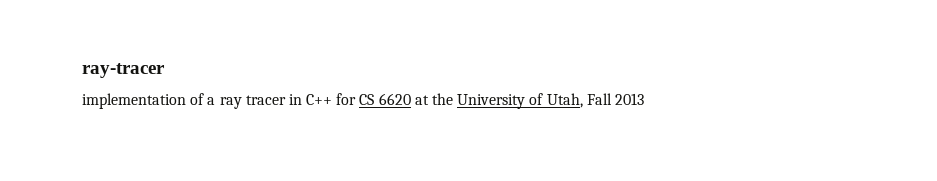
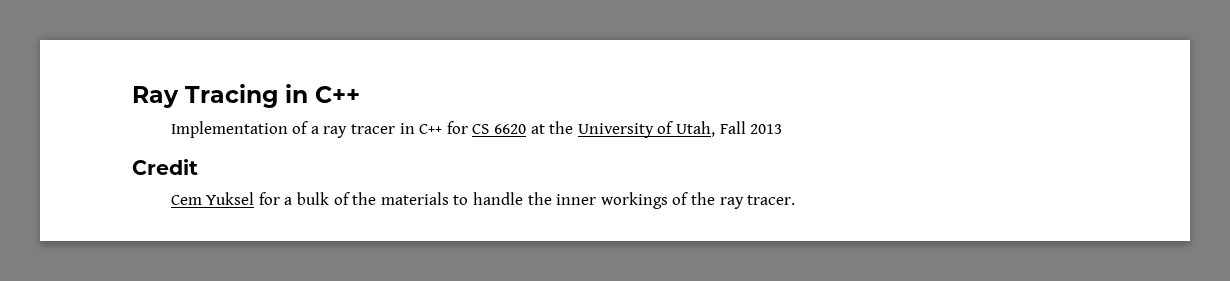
[82,63,165,78] [82,93,186,109] ray-tracer // implementation -> [132,84,360,108] [170,121,288,138] Ray Tracing in C++ // Implementation
(644, 99) none -> [132,159,198,175] [170,192,796,209] // Credit // Cem Yuksel for a bulk of the materials to handle the inner workings of the ray tracer.

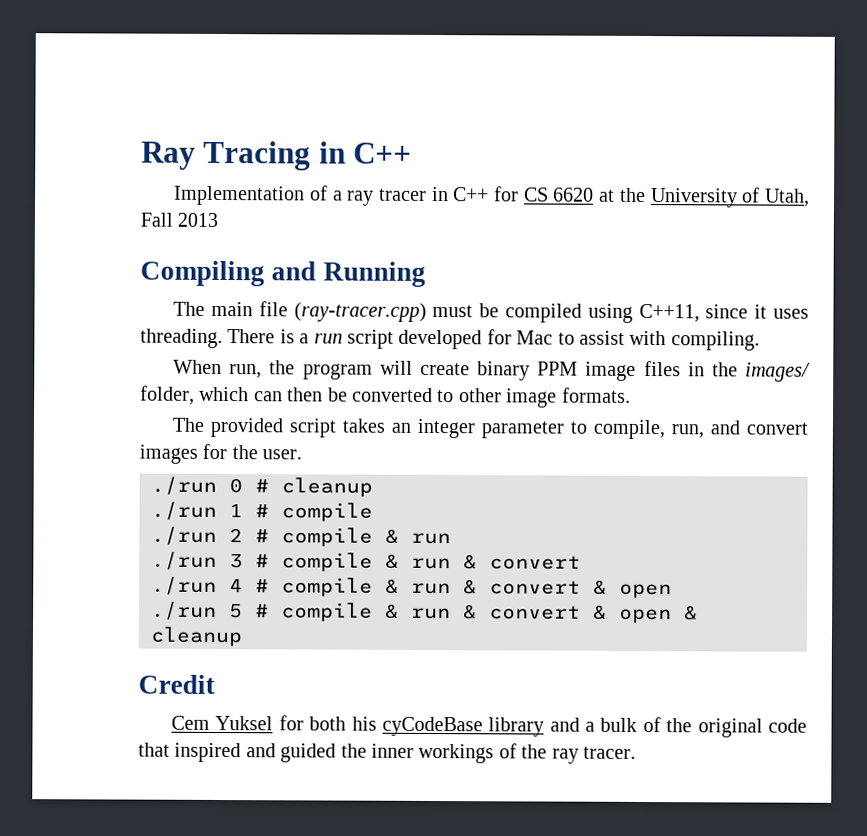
[132,159,198,175] [170,192,523,205] Credit // Cem Yuksel for a bulk of the materials to handle -> [140,260,426,287] [173,301,809,323] [140,328,760,351] [173,359,811,382] [140,385,631,408] [172,417,808,440] [139,443,303,464] [151,476,373,497] [151,501,373,522] [151,526,451,547] [151,551,581,572] [151,576,672,599] [151,601,698,624] [150,626,243,647] [138,674,215,694] [171,715,807,738] [138,742,337,763] Compiling and Running // The main file (ray-tracer.cpp) must be compiled using C++11, since it uses threading. There is a run script developed for Mac to assist with compiling. // When run, the program will create binary PPM image files in the images/ folder, which can then be converted to other image formats. // The provided script takes an integer parameter to compile, run, and convert images for the user. // ./run 0 # cleanup // ./run 1 # compile // ./run 2 # compile & run // ./run 3 # compile & run & convert // ./run 4 # compile & run & convert & open // ./run 5 # compile & run & convert & open & cleanup // Credit // Cem Yuksel for both his cyCodeBase library and a bulk of the original code that inspired and guided

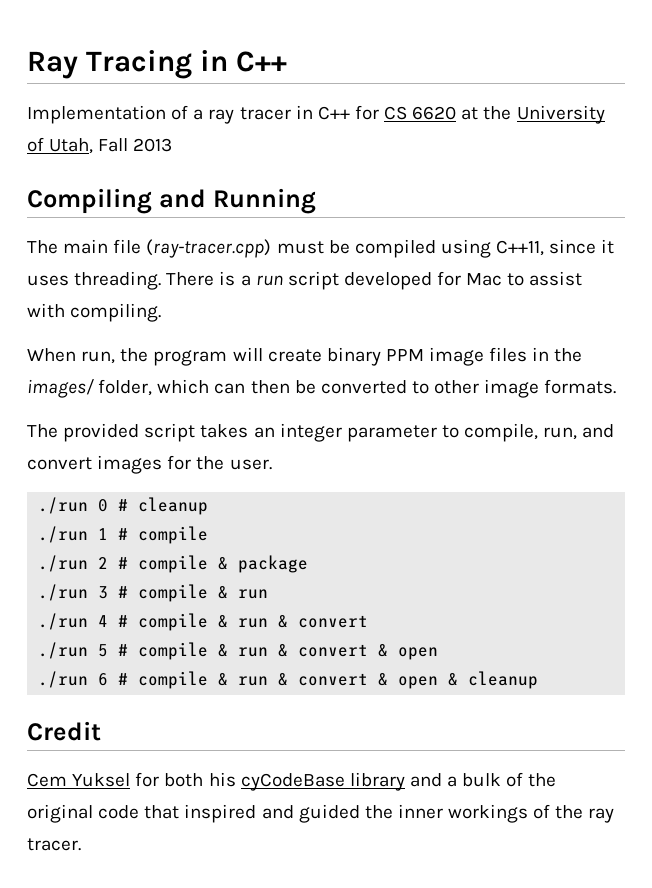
(399, 536) none -> [238,555,309,573] [38,584,229,602] package // ./run 3 # compile &
[229,554,243,569] 3 -> [98,615,109,627] 4
[229,579,243,593] 4 -> [98,644,109,657] 5
[229,604,243,619] 5 -> [98,673,109,686] 6

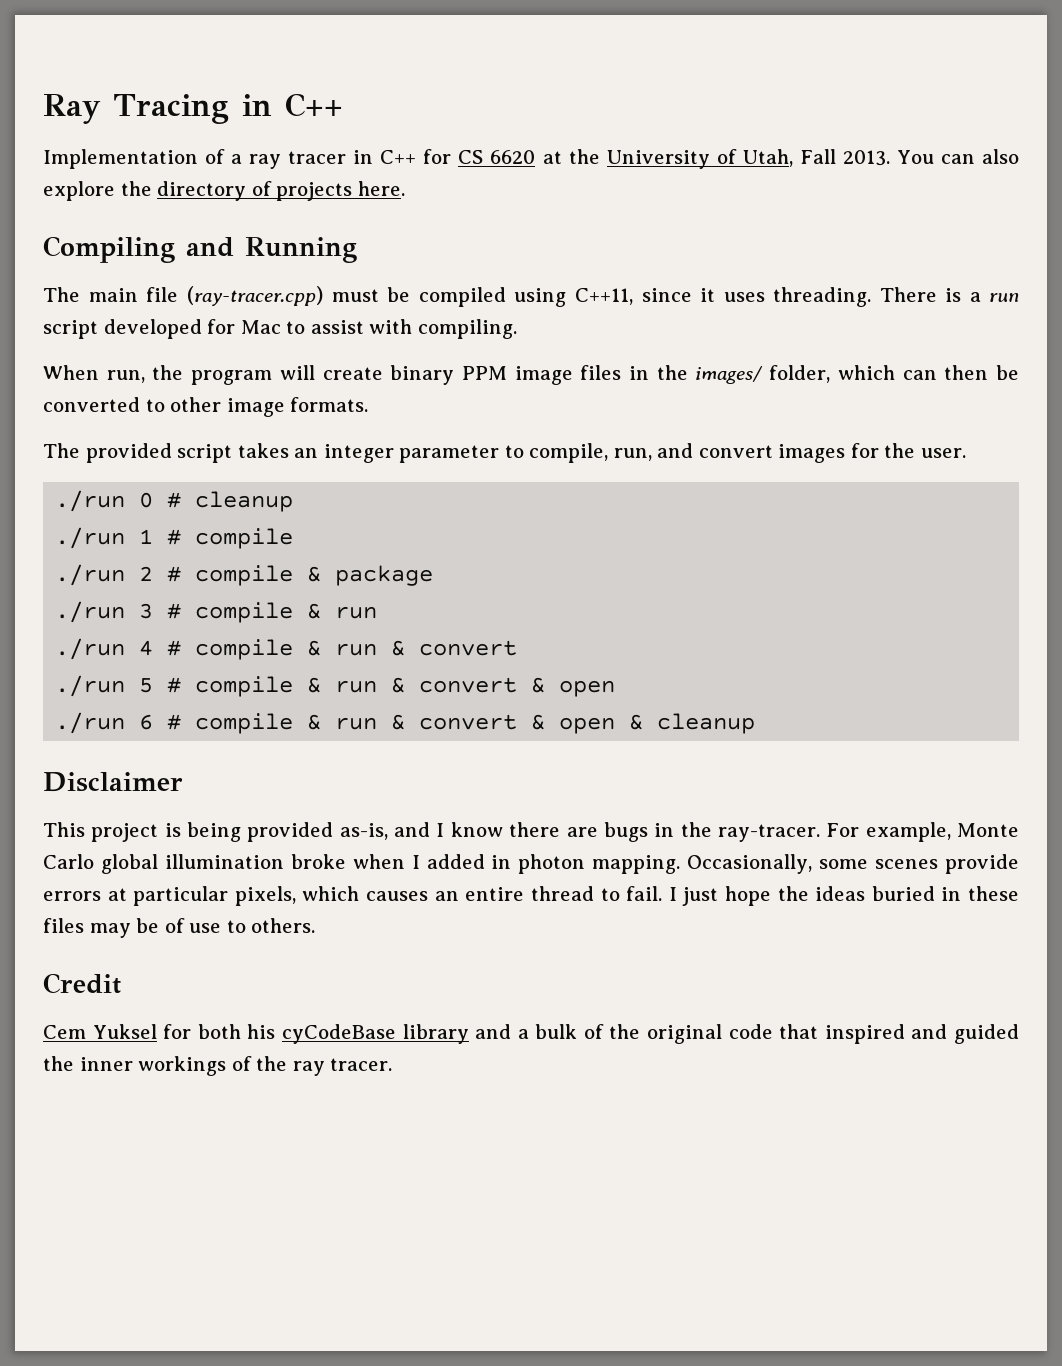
[133,138,173,152] 2013 -> [842,149,1020,166] [43,181,405,201] 2013. You can also explore the directory of projects here.
(539, 680) none -> [43,772,183,792] [43,822,1020,842] [43,854,1019,874] [43,886,1019,906] [43,918,316,938] // Disclaimer // This project is being provided as-is, and I know there are bugs in the ray-tracer. For example, Monte Carlo global illumination broke when I added in photon mapping. Occasionally, some scenes provide errors at particular pixels, which causes an entire thread to fail. I just hope the ideas buried in these files may be of use to others.

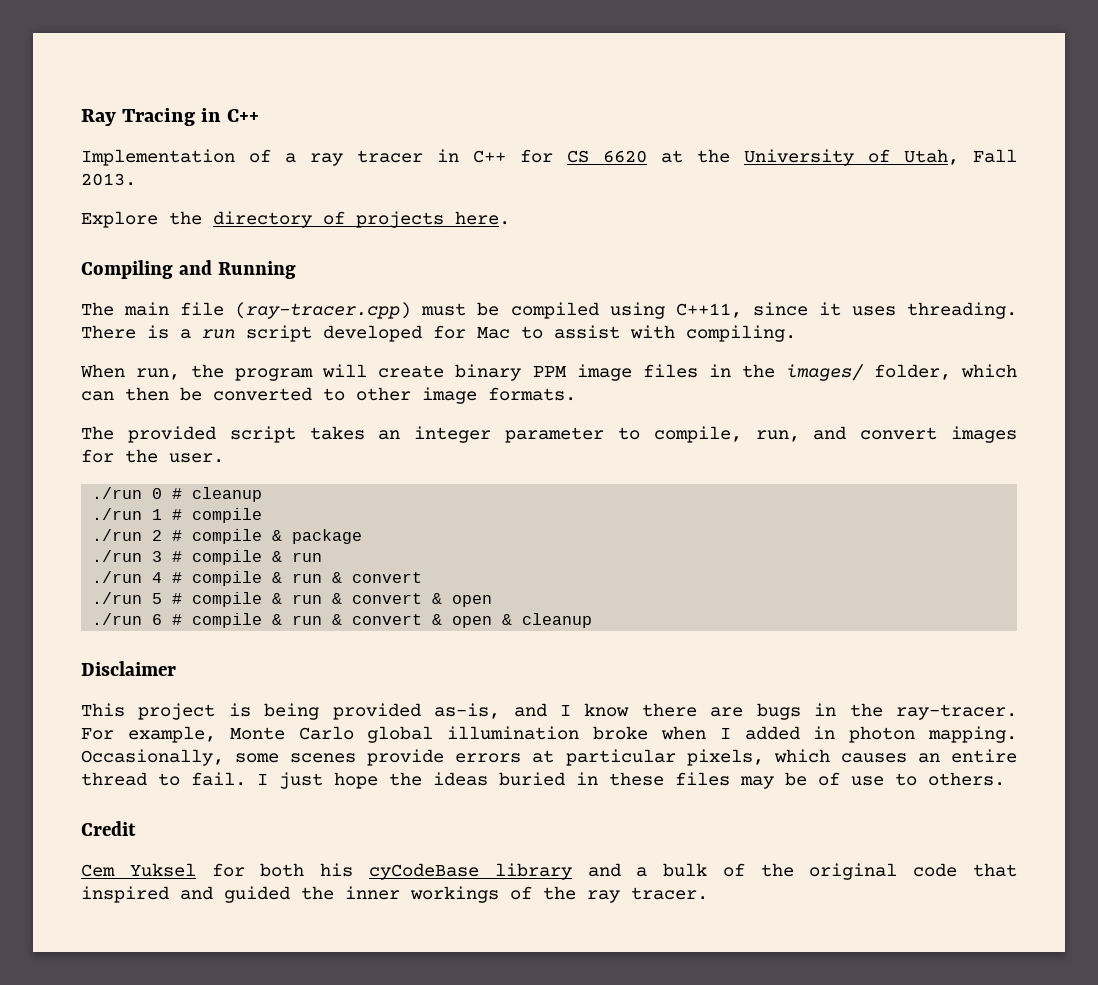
[896,149,1020,164] [43,181,115,201] You can also explore -> [81,211,158,228] // Explore

